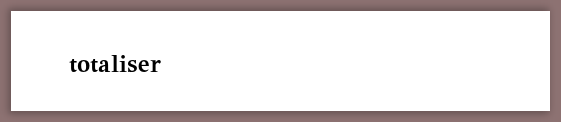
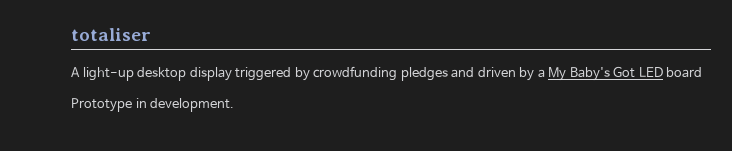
(161, 64) none -> [71,66,703,81] [71,98,235,112] // A light-up desktop display triggered by crowdfunding pledges and driven by a My Baby's Got LED board // Prototype in development.

